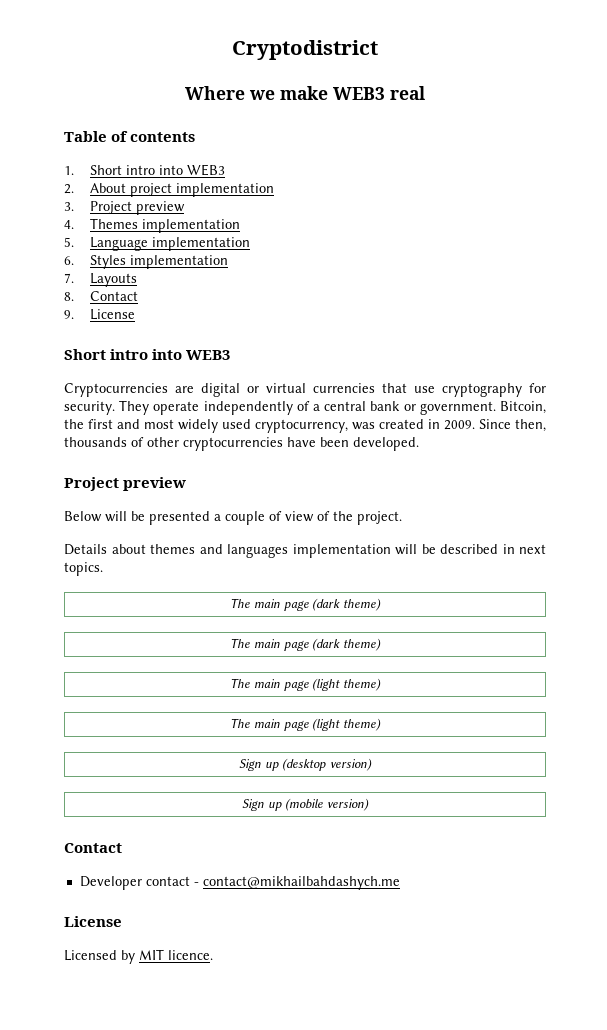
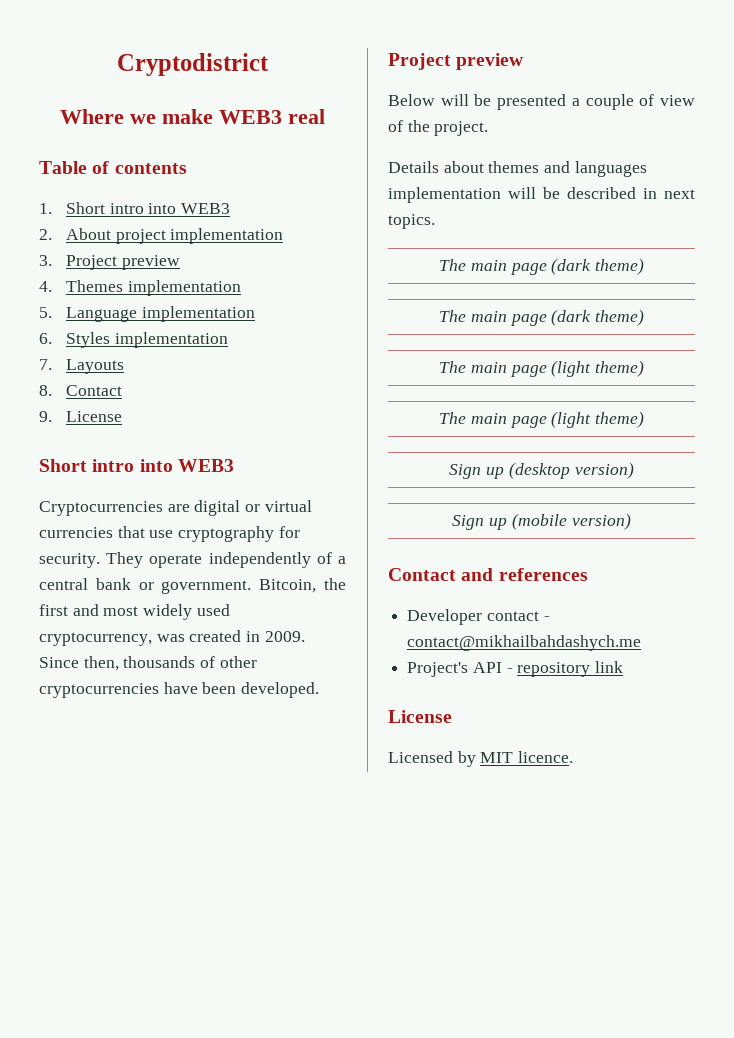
(122, 848) none -> [461,568,588,581] and references
(400, 883) none -> [407,661,624,677] // Project's API - repository link

